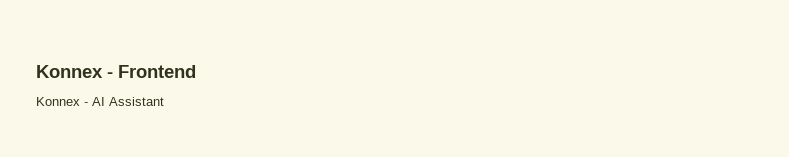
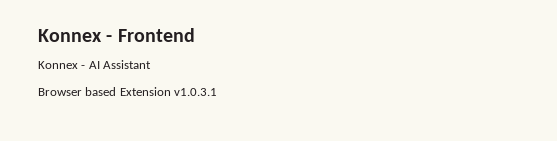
(164, 101) none -> [38,87,218,96] // Browser based Extension v1.0.3.1

